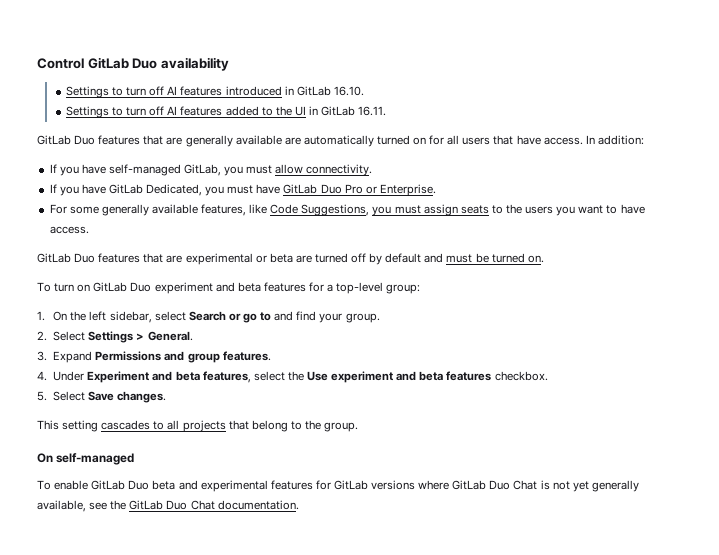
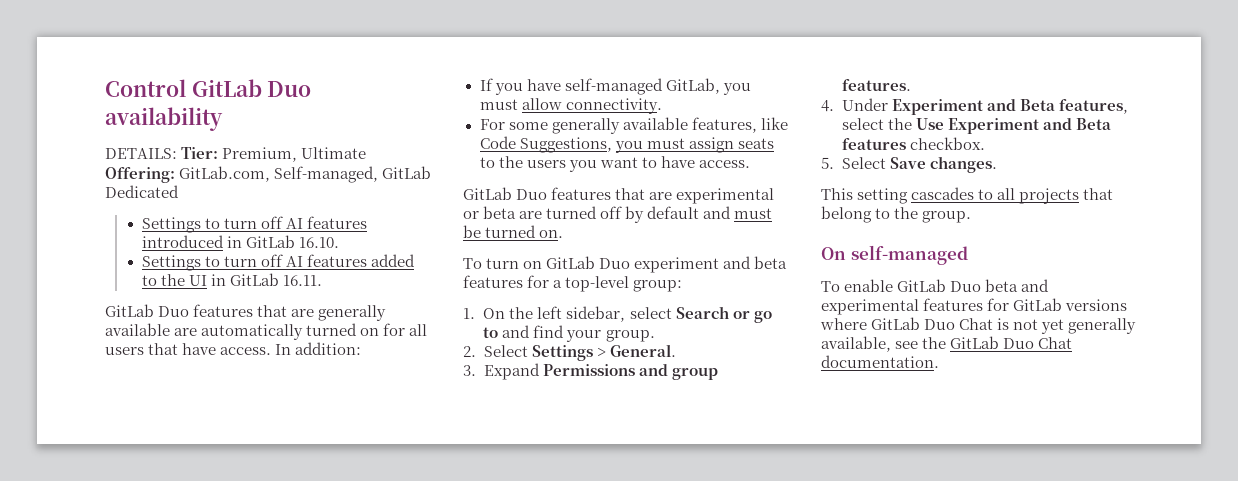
(229, 64) none -> [105,147,367,162] [105,166,432,183] [105,185,179,198] // DETAILS: Tier: Premium, Ultimate Offering: GitLab.com, Self-managed, GitLab Dedicated
[49,184,436,196] // If you have GitLab Dedicated, you must have GitLab Duo Pro or Enterprise. -> (662, 106) none
[175,371,200,381] beta -> [1019,99,1055,111] Beta
[331,371,444,383] experiment and beta -> [947,118,1111,134] Experiment and Beta

